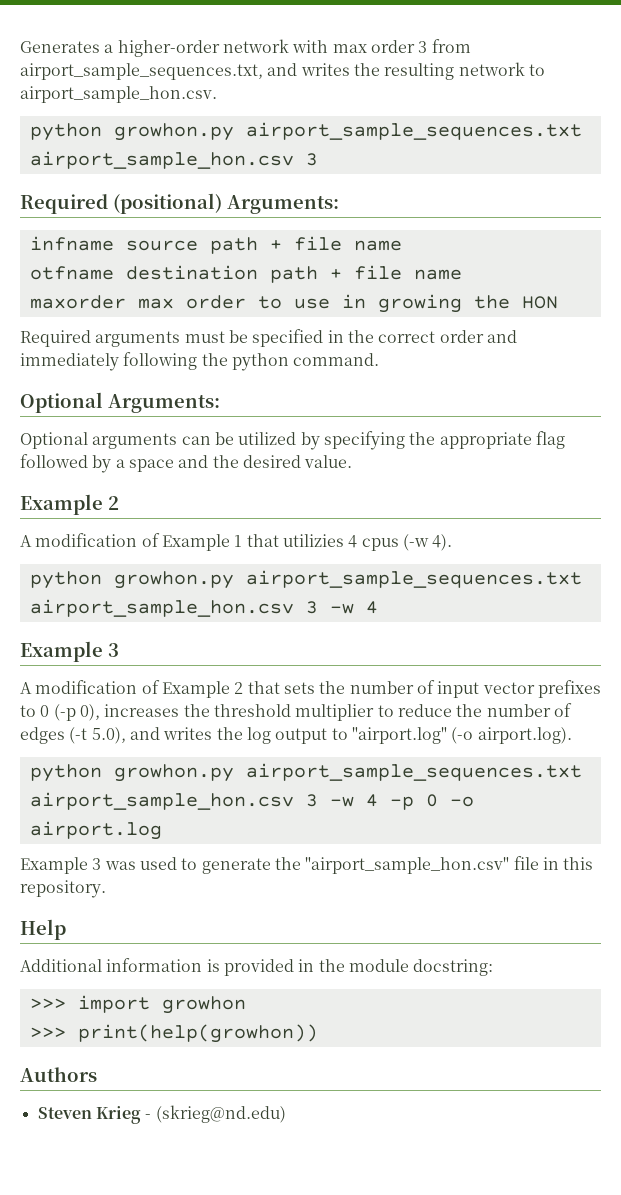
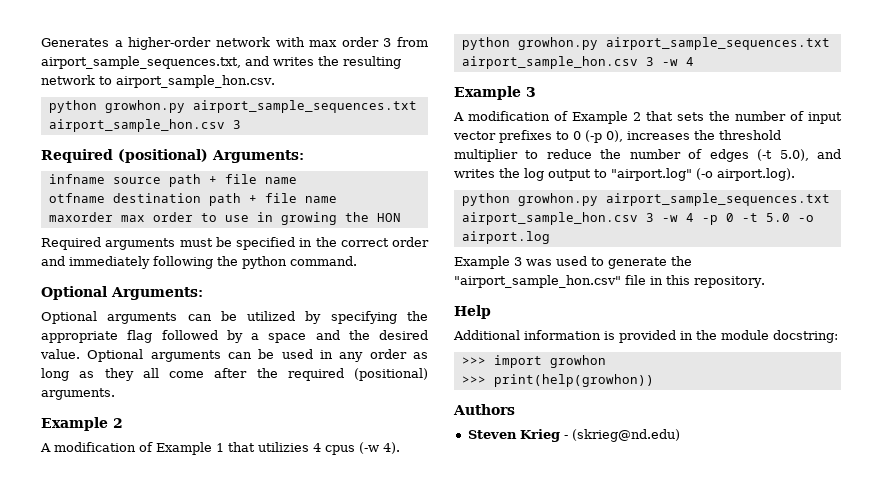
(353, 461) none -> [87,349,428,362] [41,368,428,381] [41,388,115,400] Optional arguments can be used in any order as long as they all come after the required (positional) arguments.
(438, 800) none -> [741,213,790,222] -t 5.0

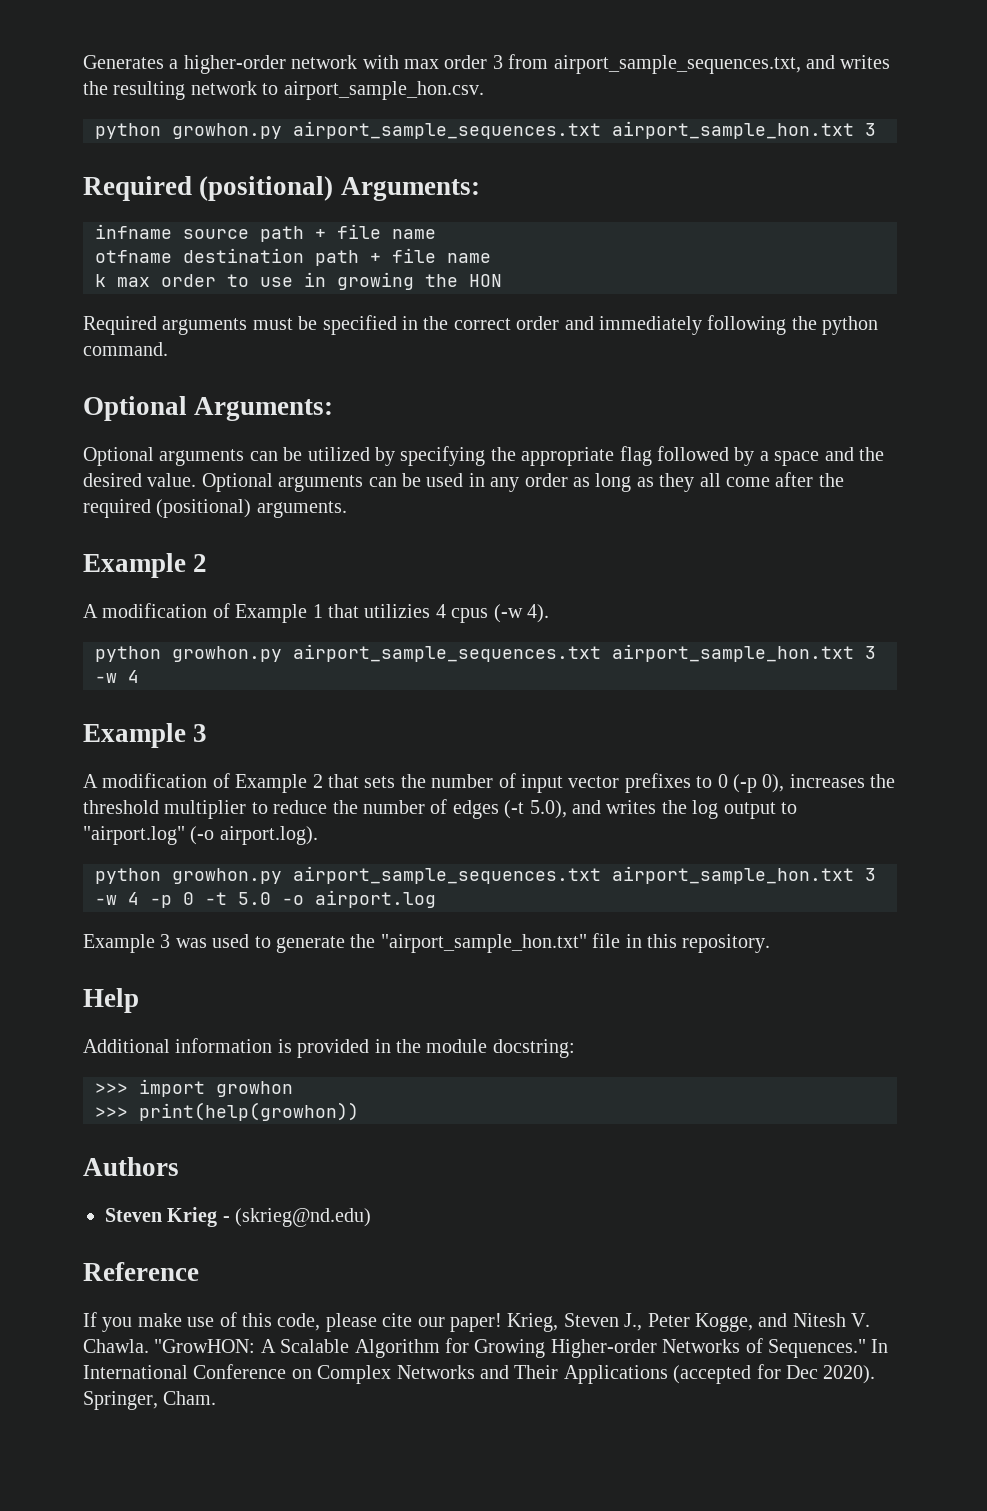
[48,119,225,132] airport_sample_hon.csv -> [612,121,854,139] airport_sample_hon.txt
[48,212,113,222] maxorder -> [95,274,106,287] k
[461,56,638,69] airport_sample_hon.csv -> [612,644,854,662] airport_sample_hon.txt
[461,212,638,225] airport_sample_hon.csv -> [612,866,854,884] airport_sample_hon.txt
[454,275,621,288] "airport_sample_hon.csv" -> [380,934,587,953] "airport_sample_hon.txt"
(680, 435) none -> [83,1262,199,1281] [83,1312,871,1332] [83,1338,889,1358] [83,1364,876,1384] [83,1391,217,1410] // Reference // If you make use of this code, please cite our paper! Krieg, Steven J., Peter Kogge, and Nitesh V. Chawla. "GrowHON: A Scalable Algorithm for Growing Higher-order Networks of Sequences." In International Conference on Complex Networks and Their Applications (accepted for Dec 2020). Springer, Cham.

